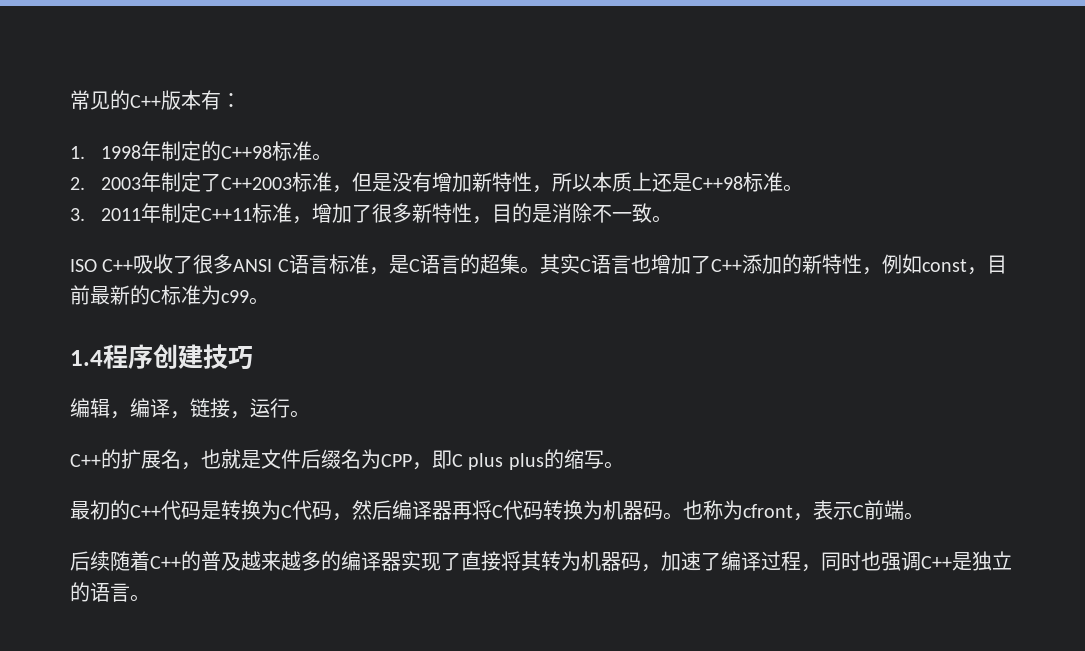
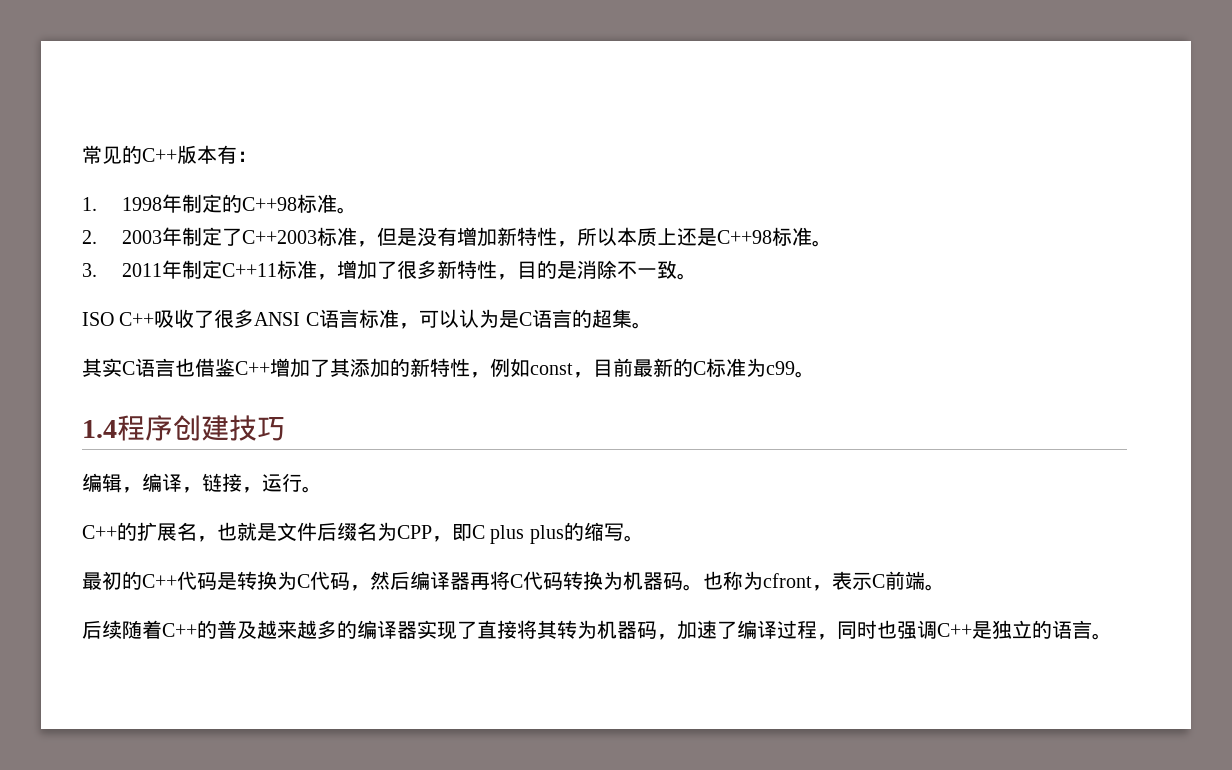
(389, 271) none -> [418,309,499,328] 可以认为
(540, 270) none -> (652, 325) //
[650,254,742,274] 增加了C++ -> [195,358,350,378] 借鉴C++增加了其

